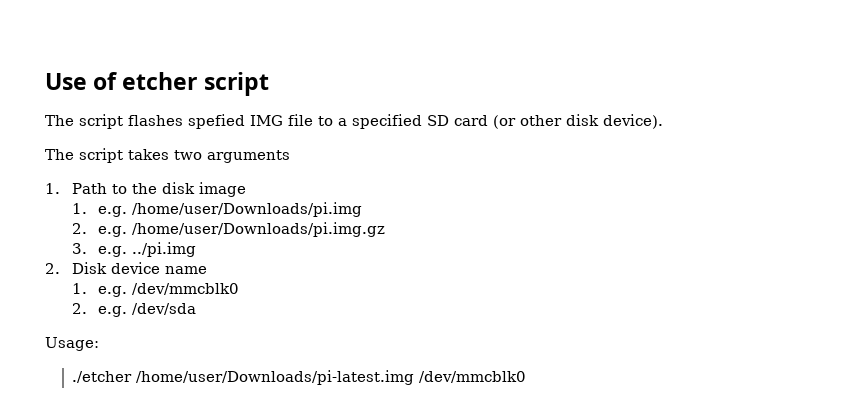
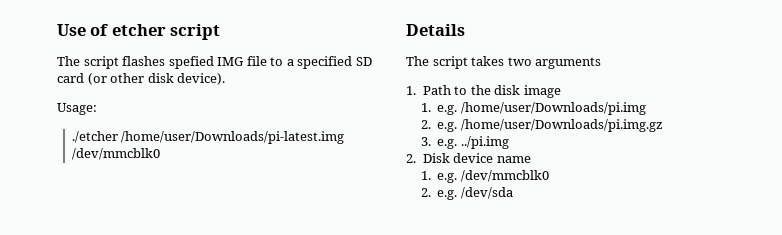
(663, 121) none -> [57,103,97,115] [71,131,345,144] [71,148,160,160] [406,24,465,36] // Usage: // ./etcher /home/user/Downloads/pi-latest.img /dev/mmcblk0 // Details
[45,337,99,351] [71,370,526,385] // Usage: // ./etcher /home/user/Downloads/pi-latest.img /dev/mmcblk0 -> (513, 193) none

